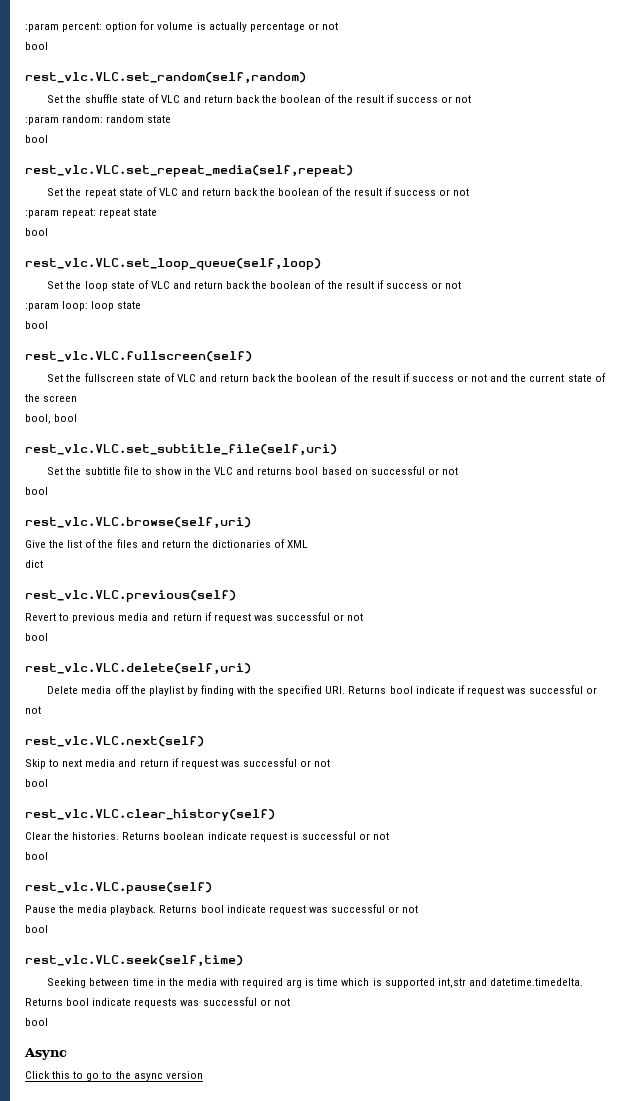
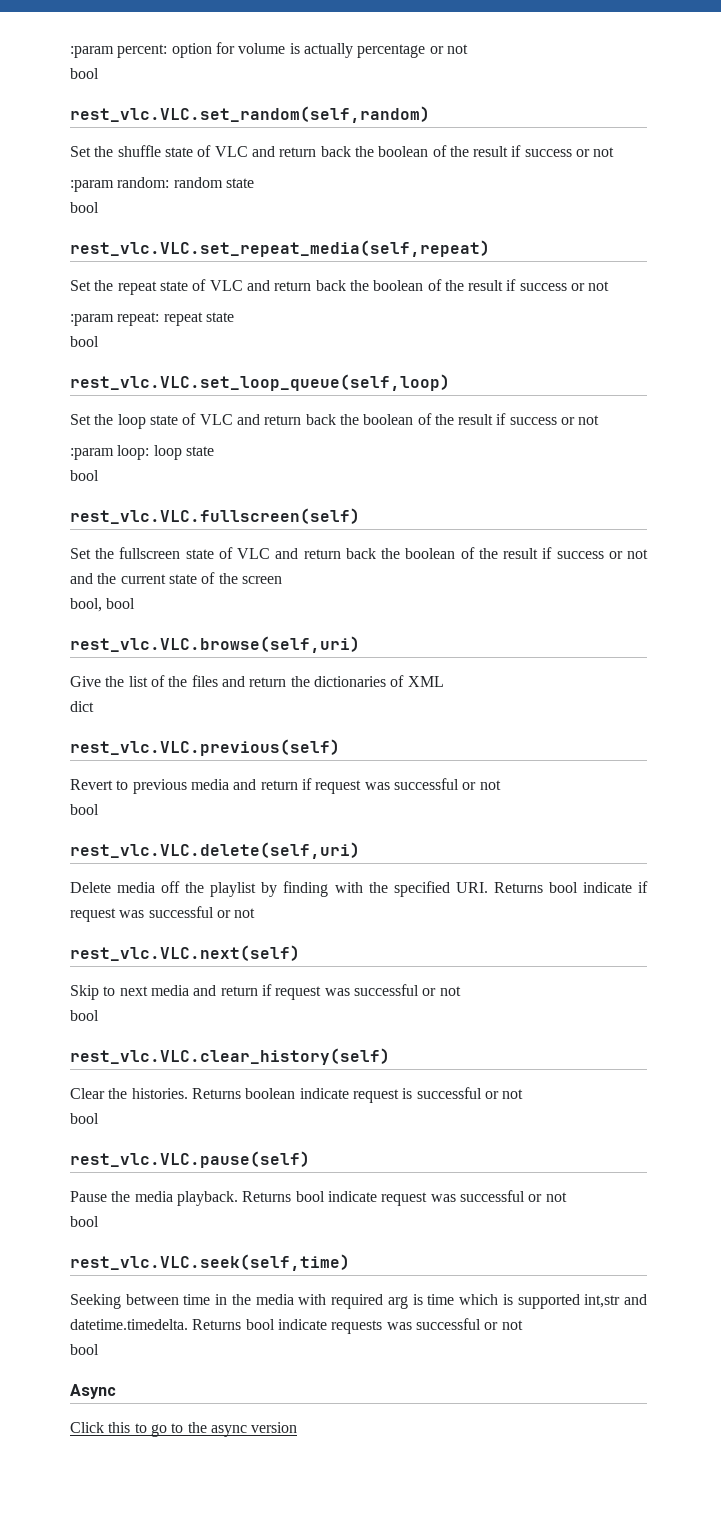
[25,444,337,456] [47,466,458,475] [25,487,48,495] // rest_vlc.VLC.set_subtitle_file(self,uri) // Set the subtitle file to show in the VLC and returns bool based on successful or not // bool -> (136, 603) none

